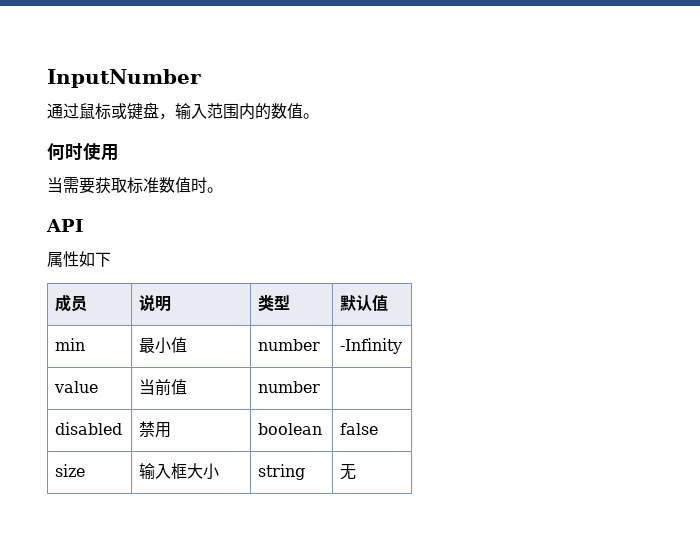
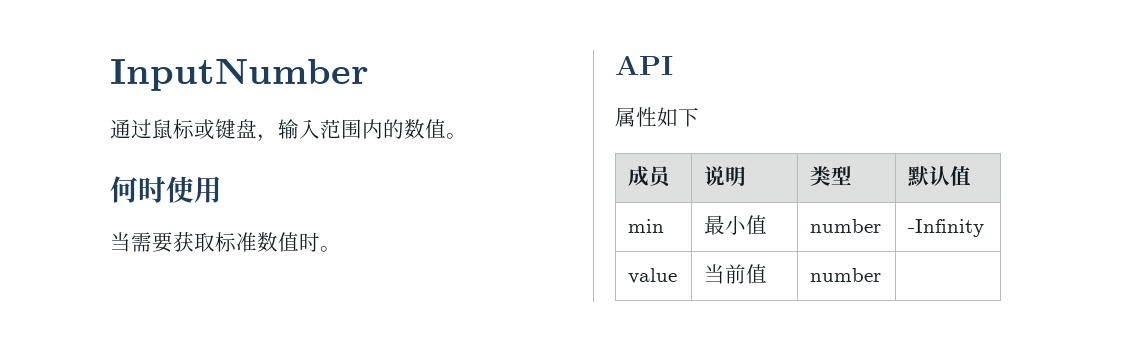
[55,422,123,435] [139,421,172,438] [258,423,323,435] [340,423,379,435] [55,464,86,477] [139,463,220,480] [258,464,306,480] [340,464,357,480] // disabled | 禁用 | boolean | false // size | 输入框大小 | string | 无 -> (882, 275) none

